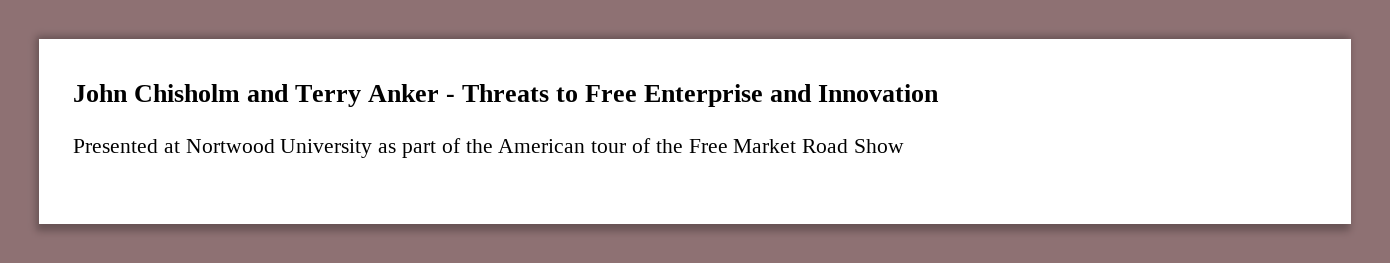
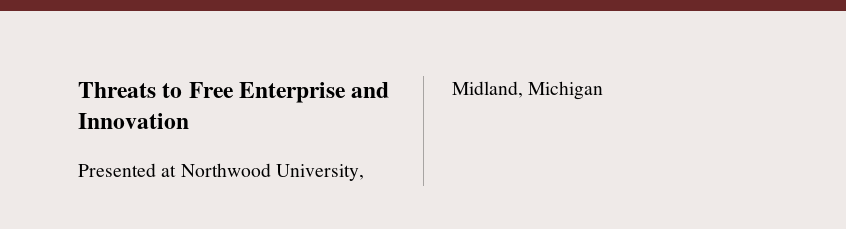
[73,84,456,107] John Chisholm and Terry Anker - -> (78, 90) none
[185,138,905,158] Nortwood University as part of the American tour of the Free Market Road Show -> [180,163,364,181] [452,81,604,100] Northwood University, Midland, Michigan

